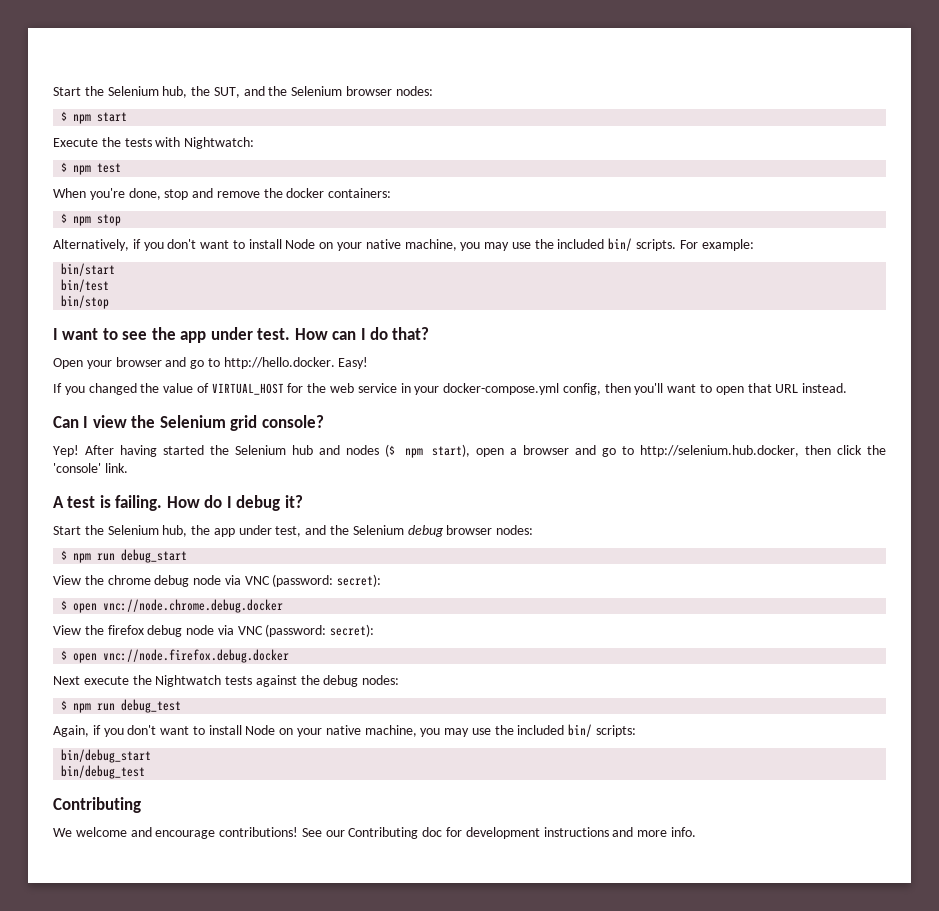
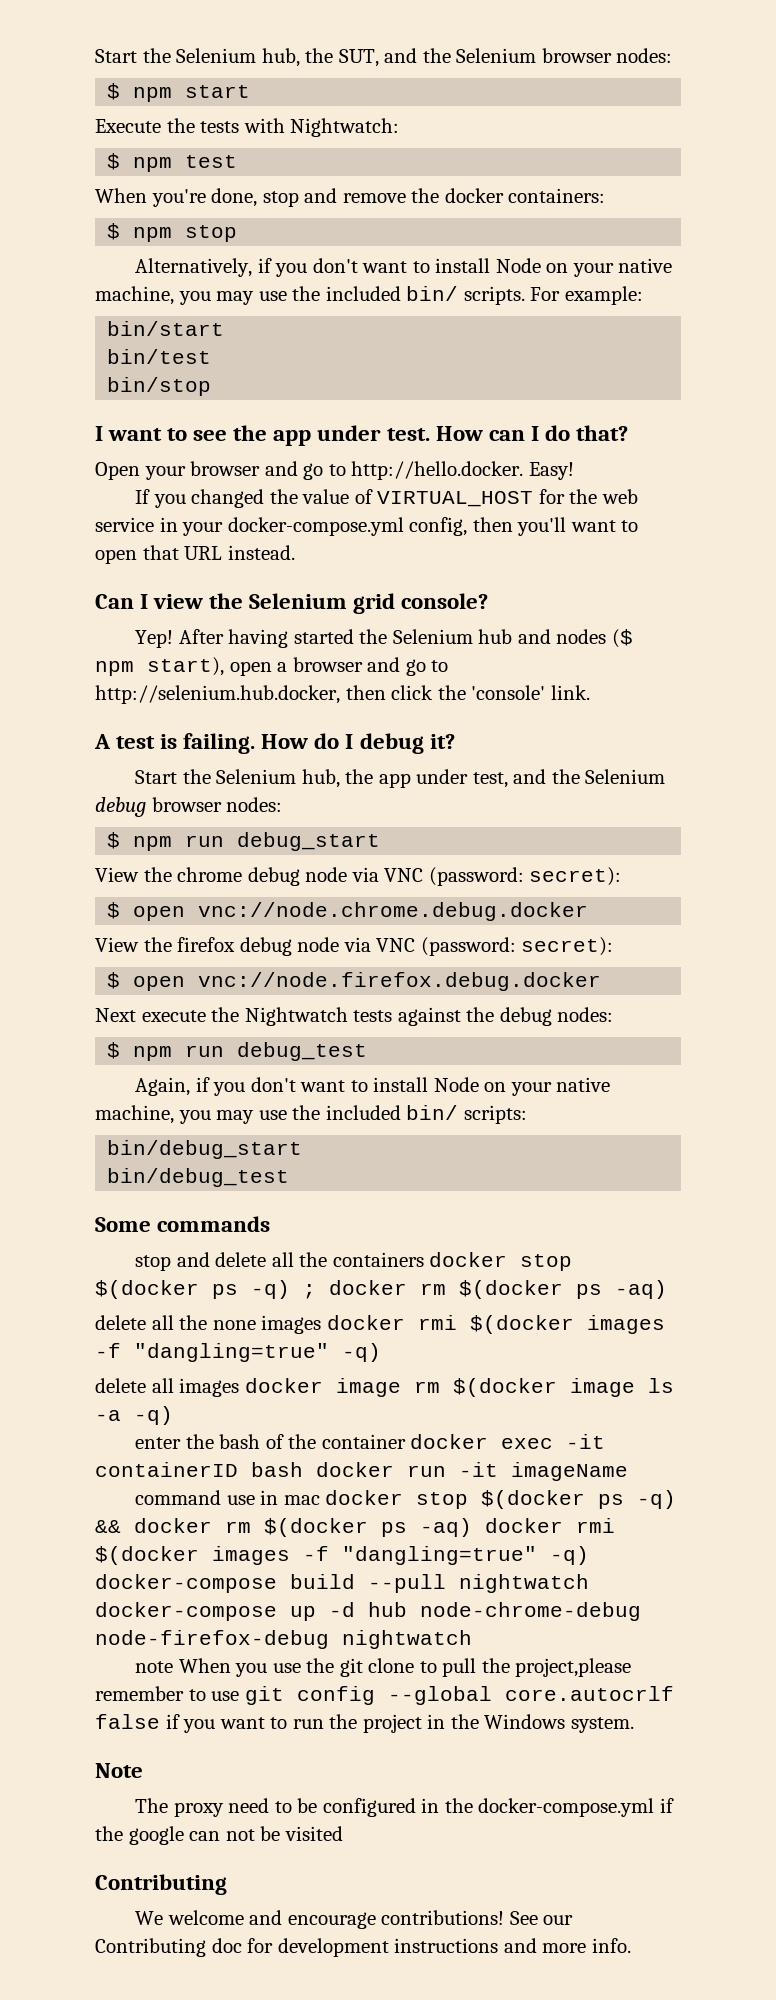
(146, 772) none -> [95,1216,271,1232] [135,1252,573,1271] [95,1280,667,1299] [95,1315,665,1334] [95,1343,381,1362] [95,1378,674,1397] [95,1406,173,1425] [135,1434,606,1449] [95,1462,628,1481] [135,1490,677,1509] [95,1518,615,1537] [95,1546,589,1565] [95,1574,589,1593] [95,1602,641,1621] [95,1630,472,1649] [135,1658,632,1677] [95,1686,674,1705] [95,1714,634,1733] [95,1763,143,1778] [135,1798,674,1817] [95,1826,343,1845] // Some commands // stop and delete all the containers docker stop $(docker ps -q) ; docker rm $(docker ps -aq) // delete all the none images docker rmi $(docker images -f "dangling=true" -q) // delete all images docker image rm $(docker image ls -a -q) // enter the bash of the container docker exec -it containerID bash docker run -it imageName // command use in mac docker stop $(docker ps -q) && docker rm $(docker ps -aq) docker rmi $(docker images -f "dangling=true" -q) docker-compose build --pull nightwatch docker-compose up -d hub node-chrome-debug node-firefox-debug nightwatch // note When you use the git clone to pull the project,please remember to use git config --global core.autocrlf false if you want to run the project in the Windows system. // Note // The proxy need to be configured in the docker-compose.yml if the google can not be visited

